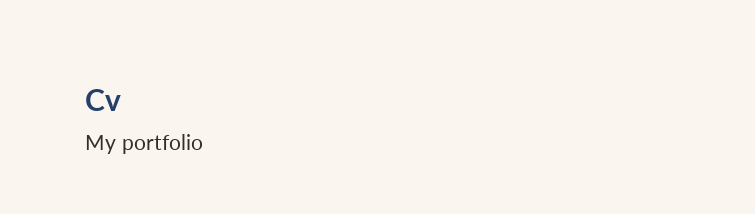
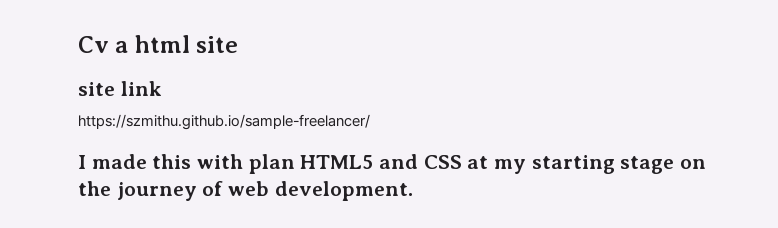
[85,134,203,154] // My portfolio -> [115,35,239,53] [78,81,162,96] [78,114,370,130] [78,154,707,174] [78,181,413,201] a html site // site link // https://szmithu.github.io/sample-freelancer/ // I made this with plan HTML5 and CSS at my starting stage on the journey of web development.

